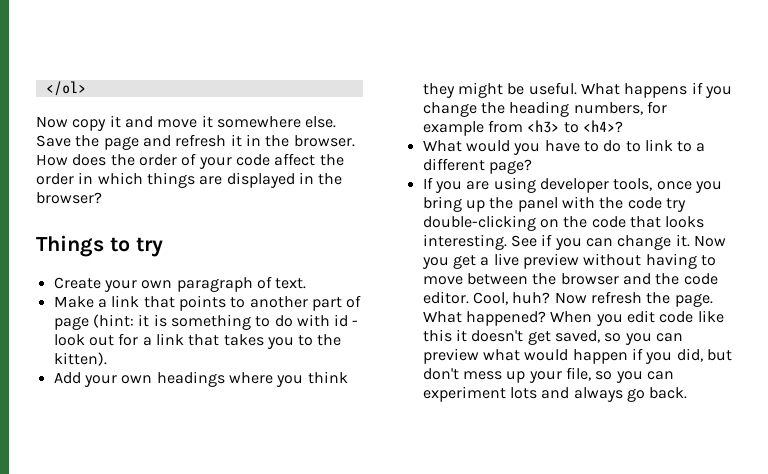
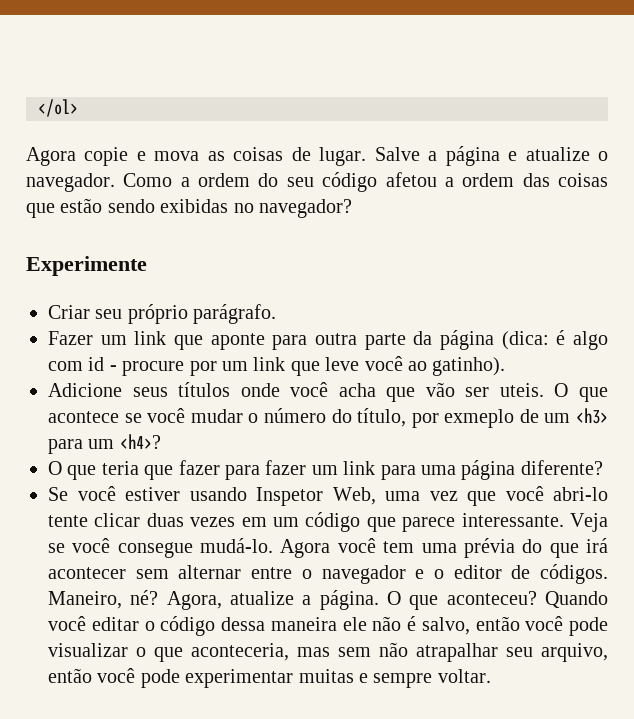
[36,115,337,131] [36,134,355,150] [36,153,344,169] [36,172,343,188] [36,192,102,204] [36,235,163,257] [53,276,307,292] [53,295,362,311] [53,314,359,330] [53,333,342,349] [53,352,107,366] [53,371,348,387] [422,82,732,98] [422,101,667,117] [422,120,623,136] [422,139,706,155] [422,158,532,174] [422,177,722,193] [422,196,686,212] [422,215,705,231] [422,234,726,250] [421,253,716,269] [422,273,718,285] [422,291,713,307] [422,310,724,326] [422,329,683,345] [422,348,732,364] [422,367,674,383] [422,386,688,402] Now copy it and move it somewhere else. Save the page and refresh it in the browser. How does the order of your code affect the order in which things are displayed in the browser? // Things to try // Create your own paragraph of text. // Make a link that points to another part of page (hint: it is something to do with id - look out for a link that takes you to the kitten). // Add your own headings where you think they might be useful. What happens if you change the heading numbers, for example from <h3> to <h4>? // What would you have to do to link to a different page? // If you are using developer tools, once you bring up the panel with the code try double-clicking on the code that looks interesting. See if you can change it. Now you get a live preview without having to move between the browser and the code editor. Cool, huh? Now refresh the page. What happened? When you edit code like this it doesn't get saved, so you can preview what would happen if you did, but don't mess up your file, so you can experiment lots and always go back. -> [26,146,608,166] [26,172,609,192] [26,198,352,218] [26,256,147,276] [48,304,277,324] [48,330,608,350] [48,356,506,376] [48,382,608,402] [48,408,608,428] [48,434,161,454] [48,460,603,480] [48,486,608,506] [48,512,608,532] [48,538,609,558] [48,564,608,584] [48,590,608,610] [48,616,608,636] [48,642,608,662] [48,668,491,688] Agora copie e mova as coisas de lugar. Salve a página e atualize o navegador. Como a ordem do seu código afetou a ordem das coisas que estão sendo exibidas no navegador? // Experimente // Criar seu próprio parágrafo. // Fazer um link que aponte para outra parte da página (dica: é algo com id - procure por um link que leve você ao gatinho). // Adicione seus títulos onde você acha que vão ser uteis. O que acontece se você mudar o número do título, por exmeplo de um <h3> para um <h4>? // O que teria que fazer para fazer um link para uma página diferente? // Se você estiver usando Inspetor Web, uma vez que você abri-lo tente clicar duas vezes em um código que parece interessante. Veja se você consegue mudá-lo. Agora você tem uma prévia do que irá acontecer sem alternar entre o navegador e o editor de códigos. Maneiro, né? Agora, atualize a página. O que aconteceu? Quando você editar o código dessa maneira ele não é salvo, então você pode visualizar o que aconteceria, mas sem não atrapalhar seu arquivo, então você pode experimentar muitas e sempre voltar.

